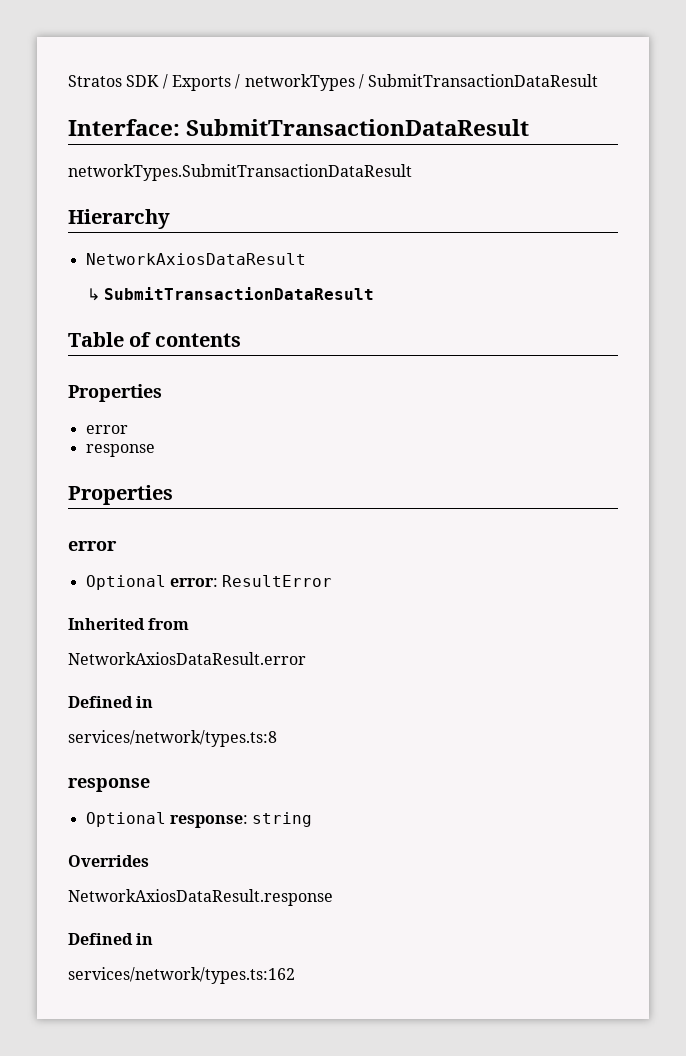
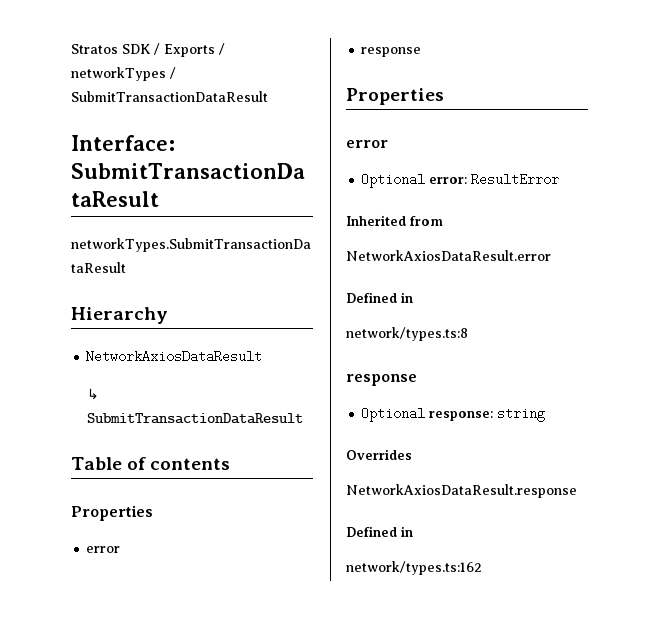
[68,730,277,747] services/network/types.ts:8 -> [346,327,468,341] network/types.ts:8
[68,967,295,984] services/network/types.ts:162 -> [346,561,482,575] network/types.ts:162

